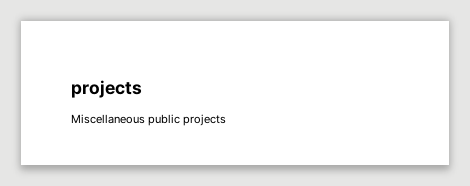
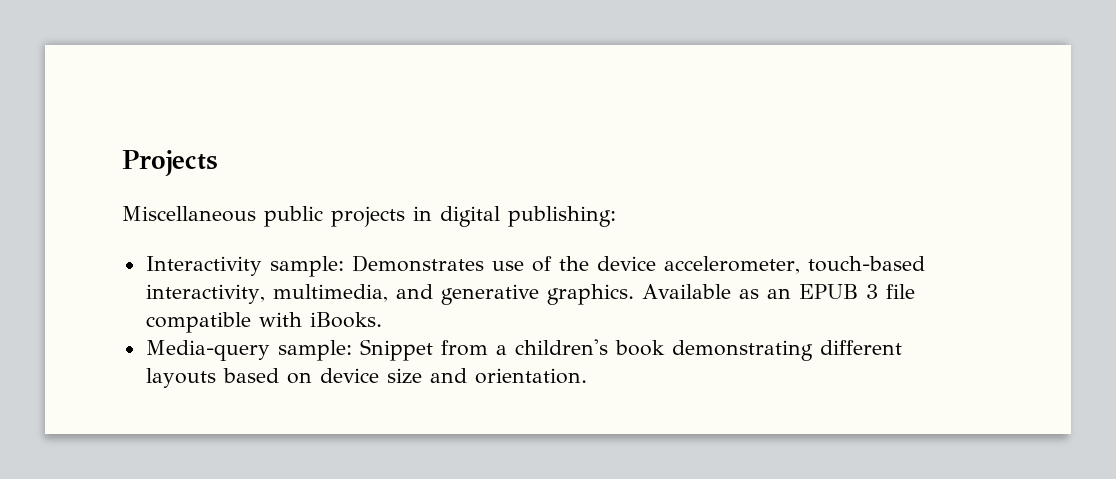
[71,80,142,98] projects -> [122,150,218,176] Projects
(227, 120) none -> [413,206,616,227] [145,255,925,277] [145,284,915,305] [145,312,382,333] [145,339,902,361] [145,368,587,388] in digital publishing: // Interactivity sample: Demonstrates use of the device accelerometer, touch-based interactivity, multimedia, and generative graphics. Available as an EPUB 3 file compatible with iBooks. // Media-query sample: Snippet from a children's book demonstrating different layouts based on device size and orientation.

